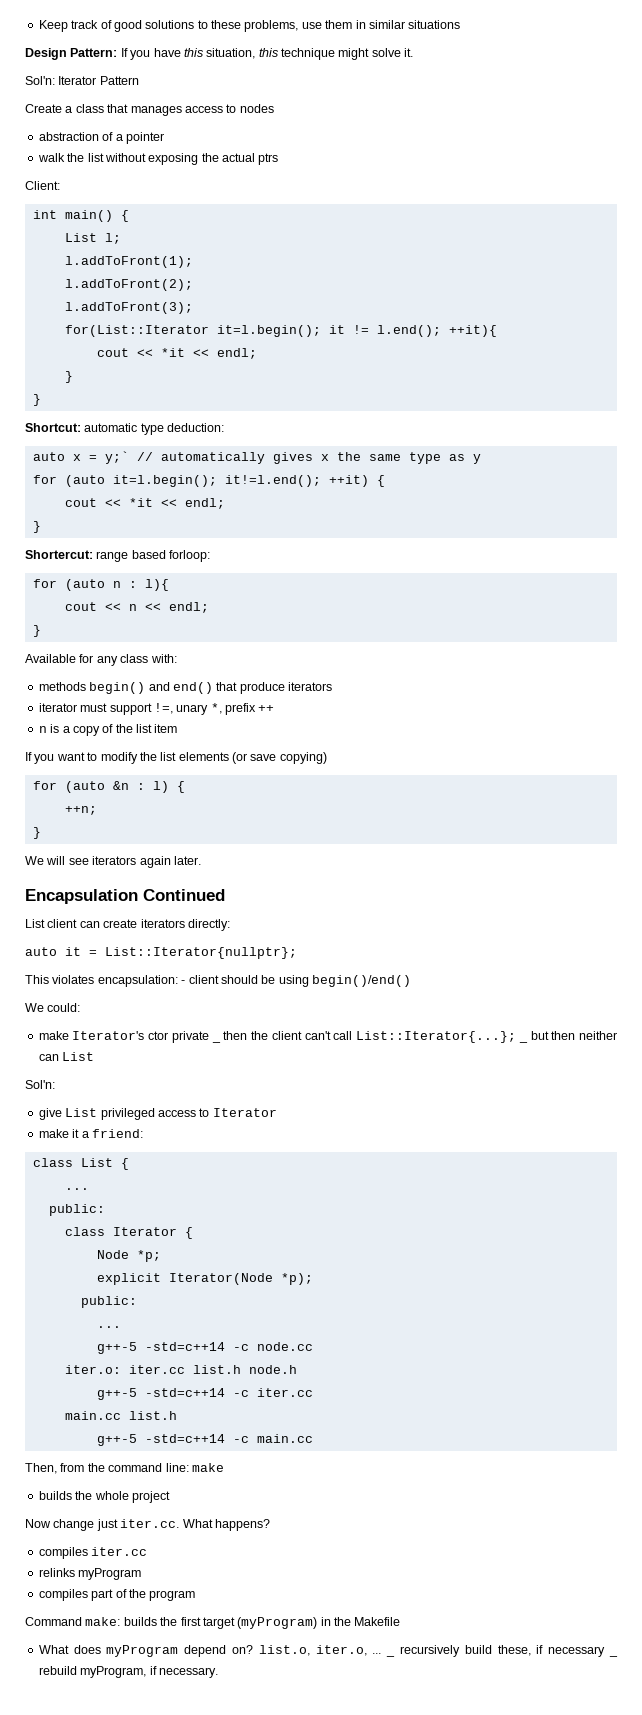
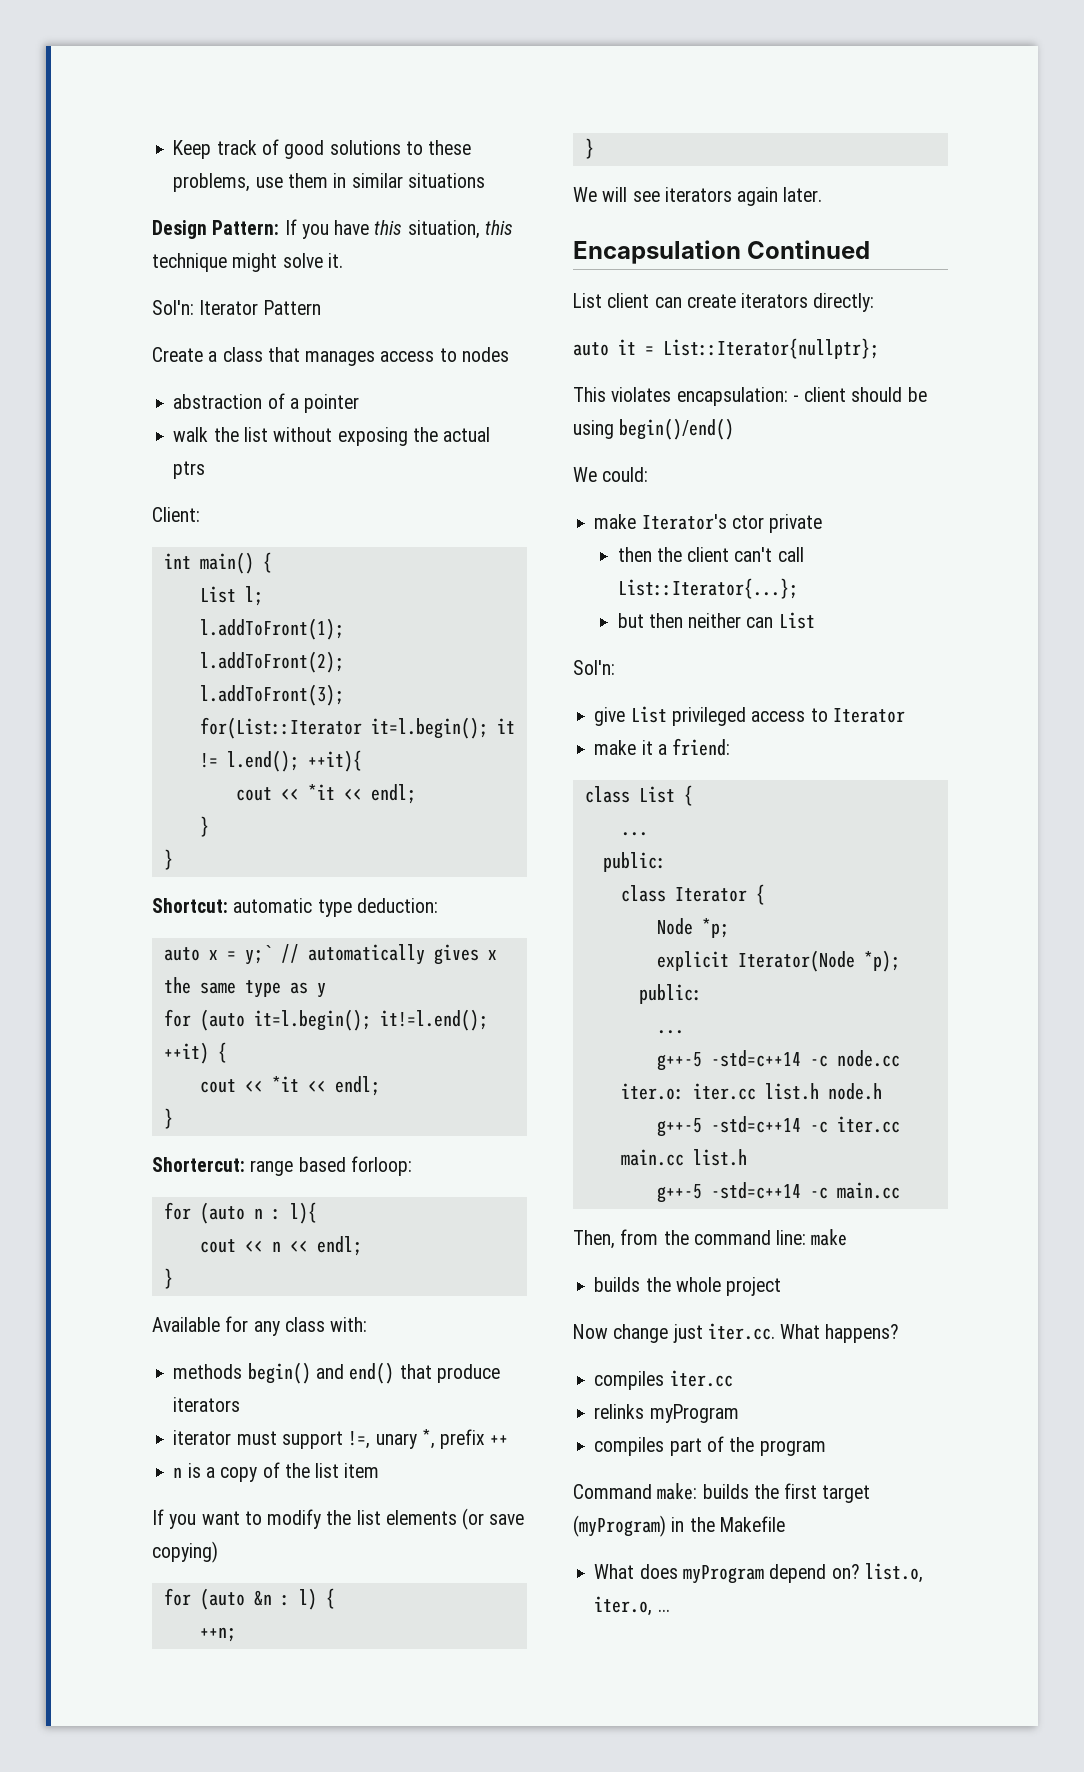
[211,1040,221,1043] _ -> (823, 523) //
[518,1040,528,1043] _ -> (798, 588) //
[386,1645,619,1657] [38,1666,218,1678] _ recursively build these, if necessary _ rebuild myProgram, if necessary. -> (670, 1610) none

